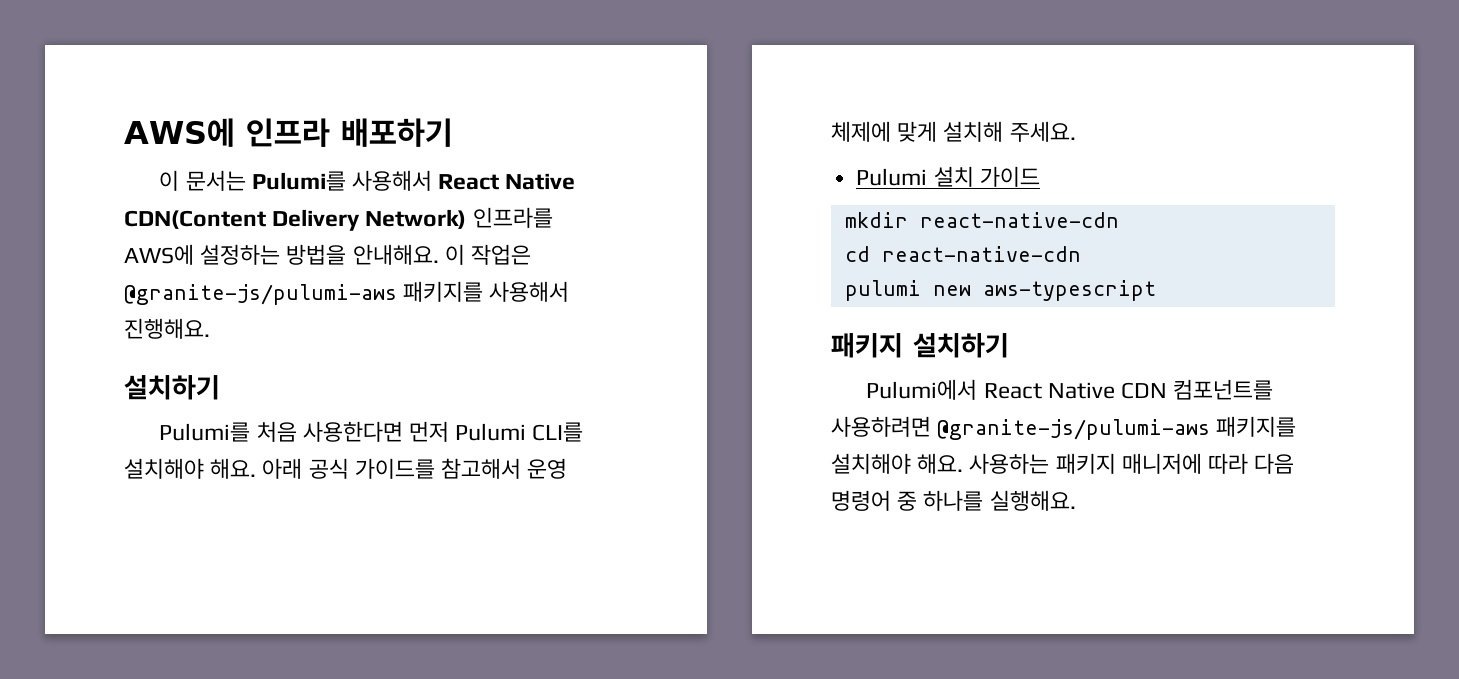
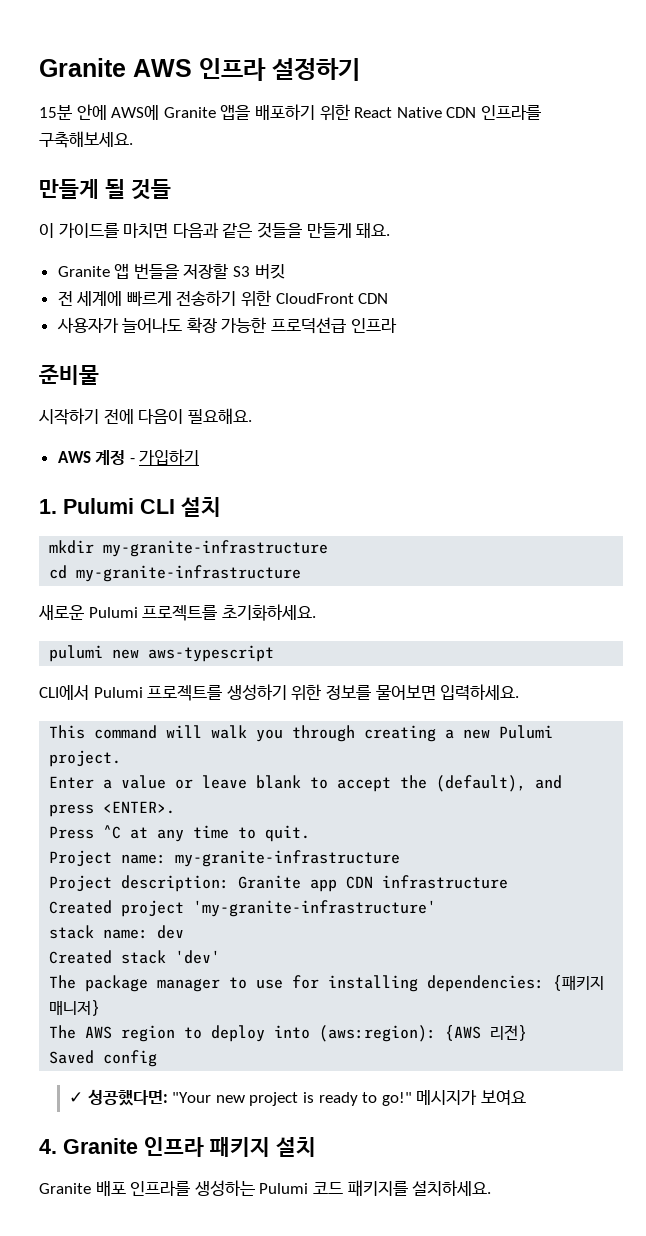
[124,118,453,147] [159,170,576,191] [124,207,553,231] [124,244,532,265] [124,281,570,305] [124,318,210,339] [124,375,220,400] [159,421,584,442] [124,458,568,479] [831,121,1076,142] [856,166,1040,187] AWS에 인프라 배포하기 // 이 문서는 Pulumi를 사용해서 React Native CDN(Content Delivery Network) 인프라를 AWS에 설정하는 방법을 안내해요. 이 작업은 @granite-js/pulumi-aws 패키지를 사용해서 진행해요. // 설치하기 // Pulumi를 처음 사용한다면 먼저 Pulumi CLI를 설치해야 해요. 아래 공식 가이드를 참고해서 운영 체제에 맞게 설치해 주세요. // Pulumi 설치 가이드 -> [39,58,360,81] [39,104,541,121] [39,131,133,148] [39,179,171,200] [39,222,391,238] [57,263,285,279] [57,290,389,307] [56,317,397,334] [39,364,99,385] [39,408,252,425] [57,449,200,465] [39,497,221,517] Granite AWS 인프라 설정하기 // 15분 안에 AWS에 Granite 앱을 배포하기 위한 React Native CDN 인프라를 구축해보세요. // 만들게 될 것들 // 이 가이드를 마치면 다음과 같은 것들을 만들게 돼요. // Granite 앱 번들을 저장할 S3 버킷 // 전 세계에 빠르게 전송하기 위한 CloudFront CDN // 사용자가 늘어나도 확장 가능한 프로덕션급 인프라 // 준비물 // 시작하기 전에 다음이 필요해요. // AWS 계정 - 가입하기 // 1. Pulumi CLI 설치
[919,212,1119,228] react-native-cdn -> [103,540,329,557] my-granite-infrastructure
[881,246,1081,262] [844,280,1156,301] [831,333,1009,358] [866,379,1274,400] [831,416,1297,440] [831,453,1295,474] [831,490,1076,511] react-native-cdn // pulumi new aws-typescript // 패키지 설치하기 // Pulumi에서 React Native CDN 컴포넌트를 사용하려면 @granite-js/pulumi-aws 패키지를 설치해야 해요. 사용하는 패키지 매니저에 따라 다음 명령어 중 하나를 실행해요. -> [76,565,302,582] [38,604,316,621] [49,645,275,662] [39,684,520,701] [49,725,554,742] [49,750,122,767] [49,775,563,792] [49,801,176,817] [49,825,311,842] [49,850,401,867] [49,875,509,892] [49,900,437,917] [49,925,185,939] [49,950,221,964] [49,975,605,992] [49,1000,101,1016] [49,1025,528,1042] [49,1050,158,1067] [69,1089,526,1106] [39,1137,316,1157] [39,1180,492,1196] my-granite-infrastructure // 새로운 Pulumi 프로젝트를 초기화하세요. // pulumi new aws-typescript // CLI에서 Pulumi 프로젝트를 생성하기 위한 정보를 물어보면 입력하세요. // This command will walk you through creating a new Pulumi project. // Enter a value or leave blank to accept the (default), and press <ENTER>. // Press ^C at any time to quit. // Project name: my-granite-infrastructure // Project description: Granite app CDN infrastructure // Created project 'my-granite-infrastructure' // stack name: dev // Created stack 'dev' // The package manager to use for installing dependencies: {패키지 매니저} // The AWS region to deploy into (aws:region): {AWS 리전} // Saved config // ✓ 성공했다면: "Your new project is ready to go!" 메시지가 보여요 // 4. Granite 인프라 패키지 설치 // Granite 배포 인프라를 생성하는 Pulumi 코드 패키지를 설치하세요.

